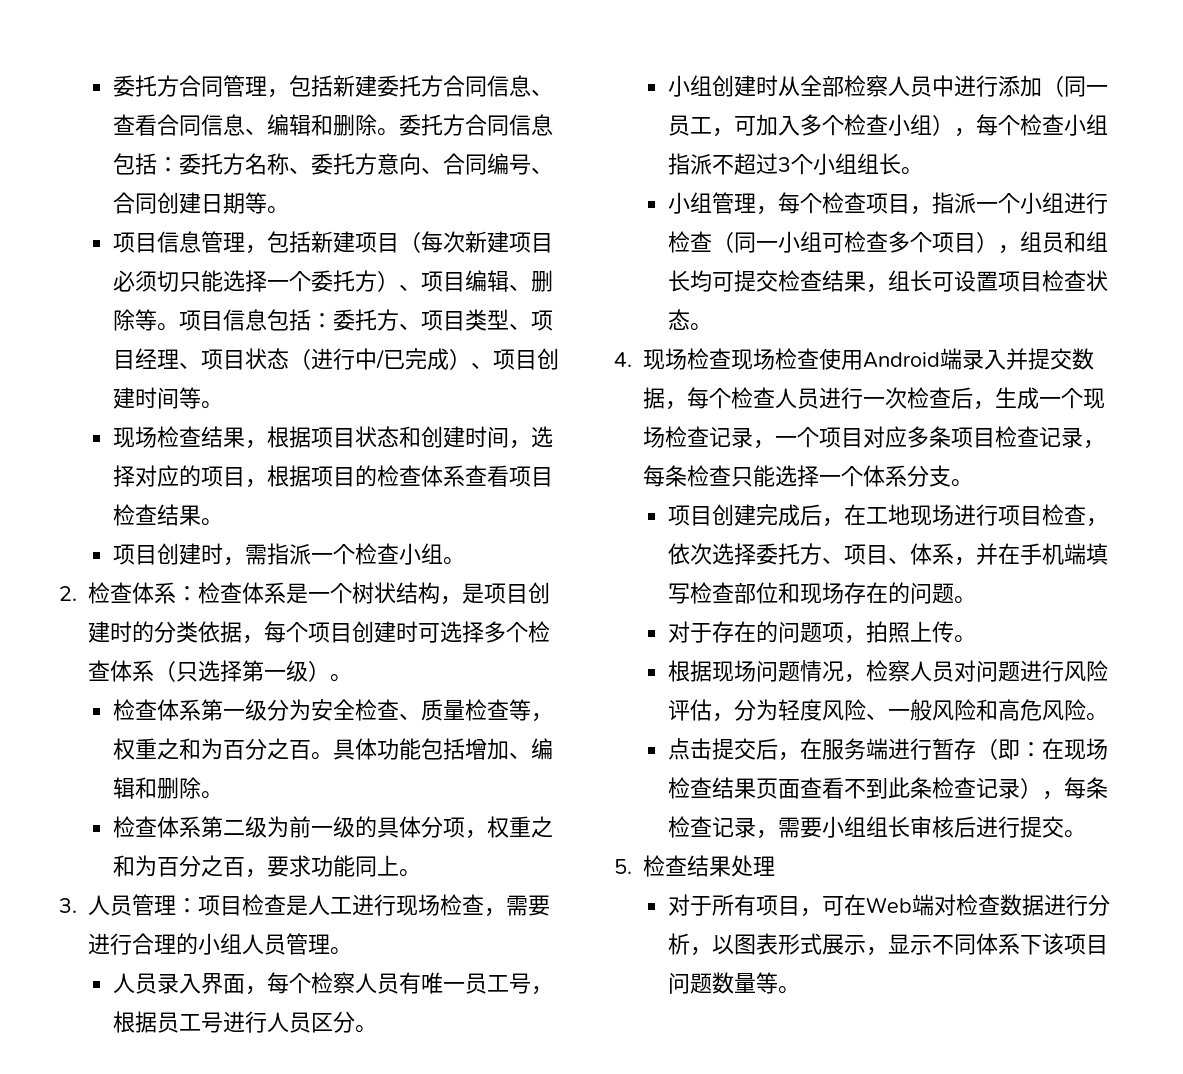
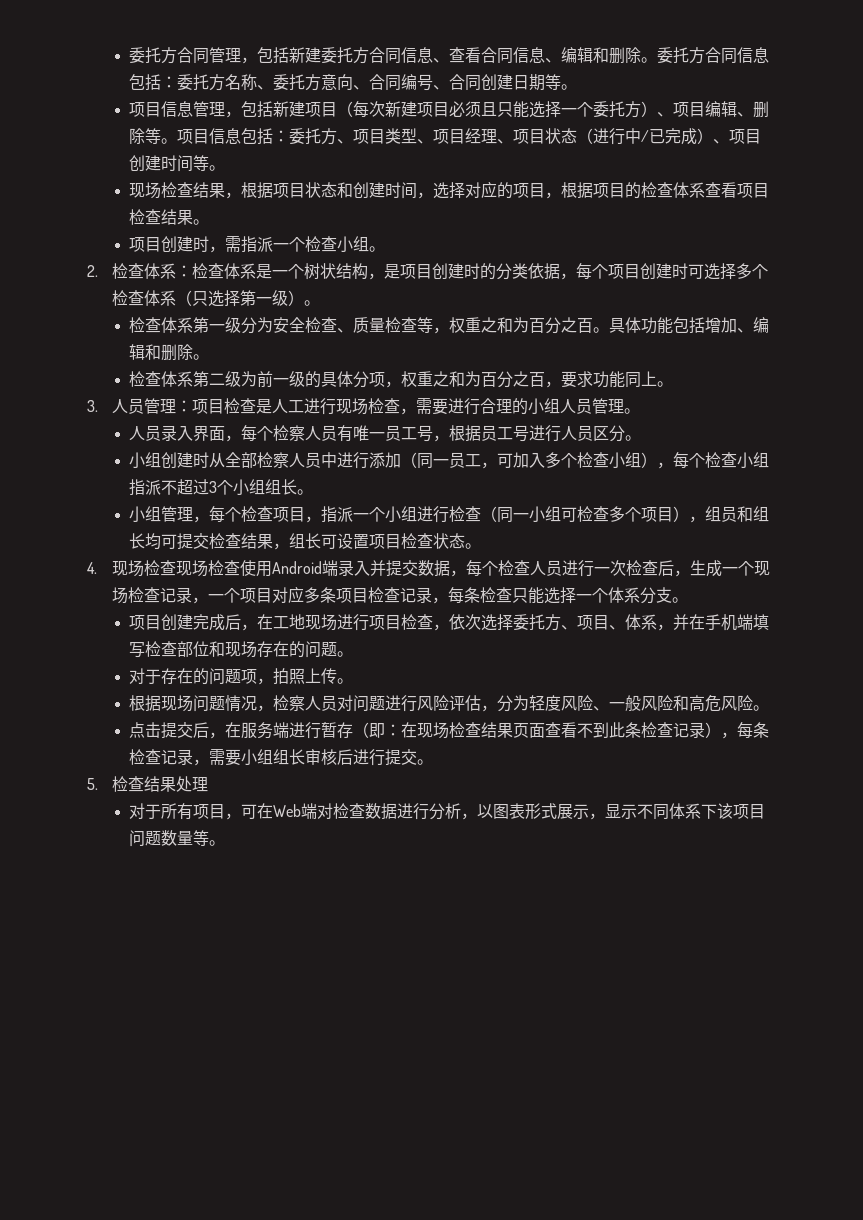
[156,271,179,292] 切 -> [481,102,498,116] 且

